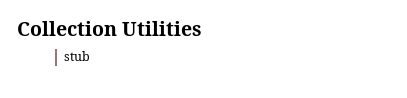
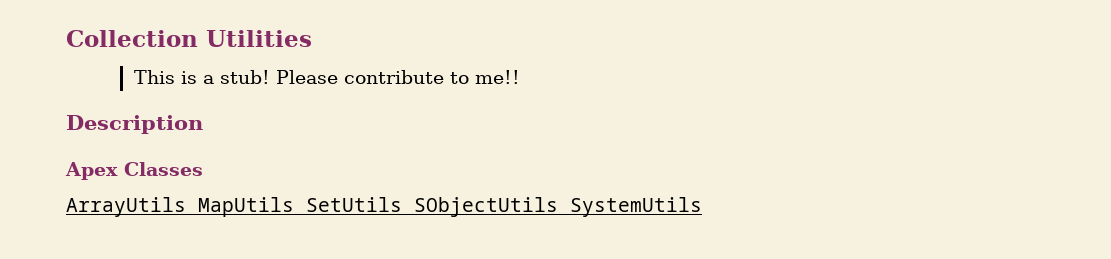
[64,51,91,61] stub -> [133,70,520,84] [66,115,203,134] [65,162,203,180] [66,197,702,217] This is a stub! Please contribute to me!! // Description // Apex Classes // ArrayUtils MapUtils SetUtils SObjectUtils SystemUtils

